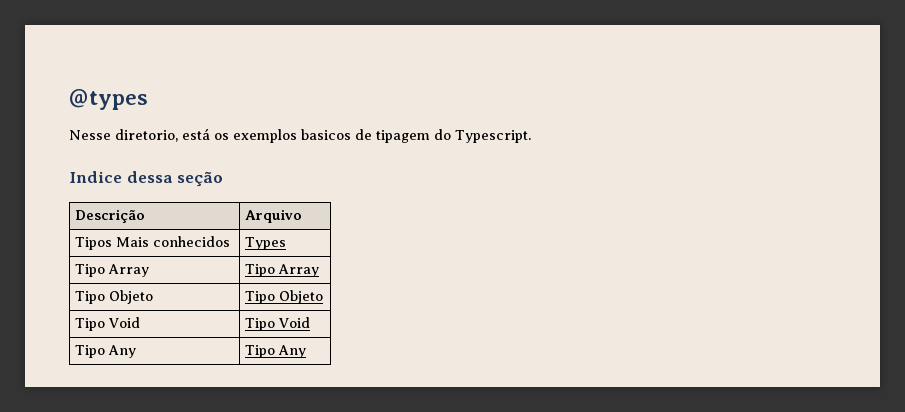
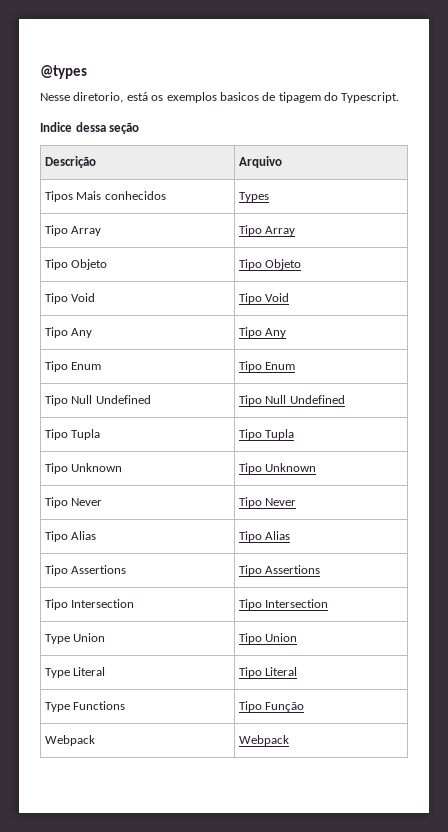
(306, 351) none -> [45,361,102,372] [239,361,296,372] [45,395,151,406] [239,395,345,406] [45,429,101,440] [239,429,295,440] [45,463,123,474] [239,463,317,474] [45,497,103,508] [239,497,297,508] [45,531,97,542] [239,531,291,542] [45,565,127,576] [239,565,321,576] [45,599,135,610] [239,599,329,610] [45,633,106,644] [239,633,298,644] [45,667,106,678] [239,667,298,678] [45,701,126,712] [239,701,305,712] [45,735,96,746] [239,735,290,746] // Tipo Enum | Tipo Enum // Tipo Null Undefined | Tipo Null Undefined // Tipo Tupla | Tipo Tupla // Tipo Unknown | Tipo Unknown // Tipo Never | Tipo Never // Tipo Alias | Tipo Alias // Tipo Assertions | Tipo Assertions // Tipo Intersection | Tipo Intersection // Type Union | Tipo Union // Type Literal | Tipo Literal // Type Functions | Tipo Função // Webpack | Webpack

